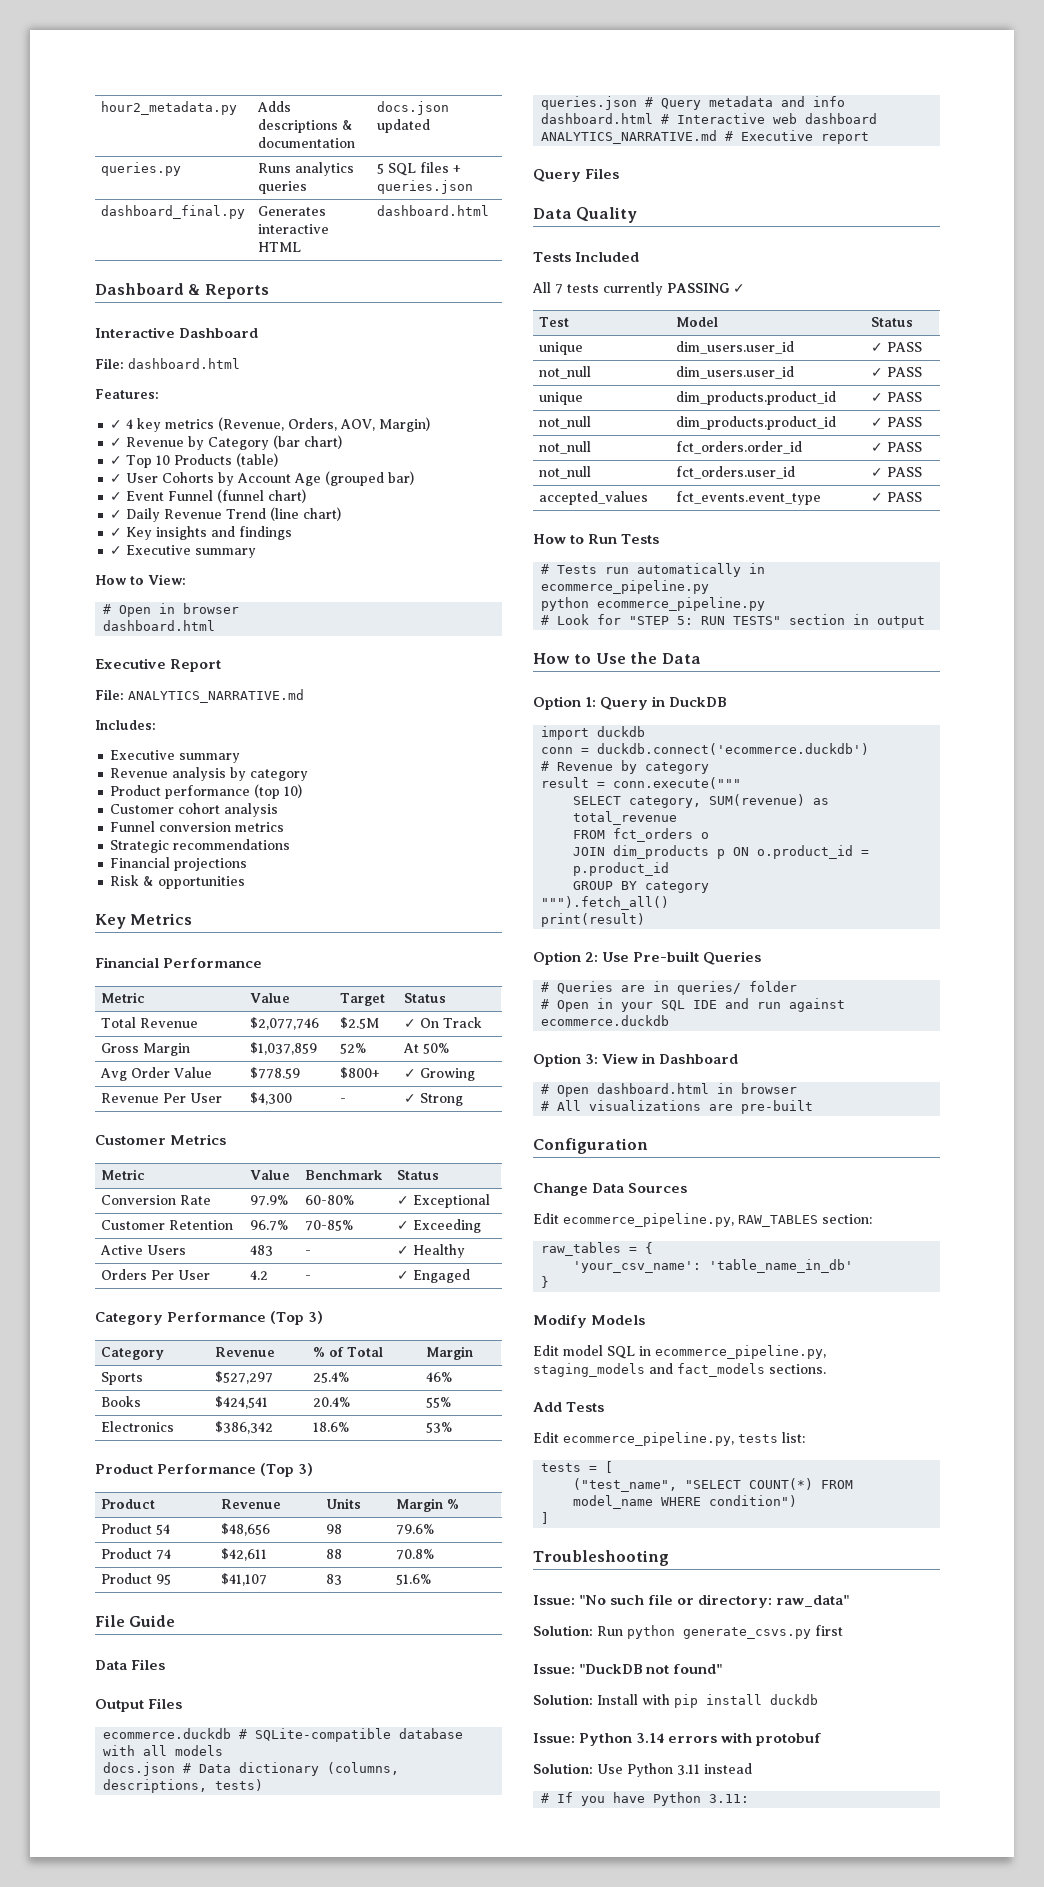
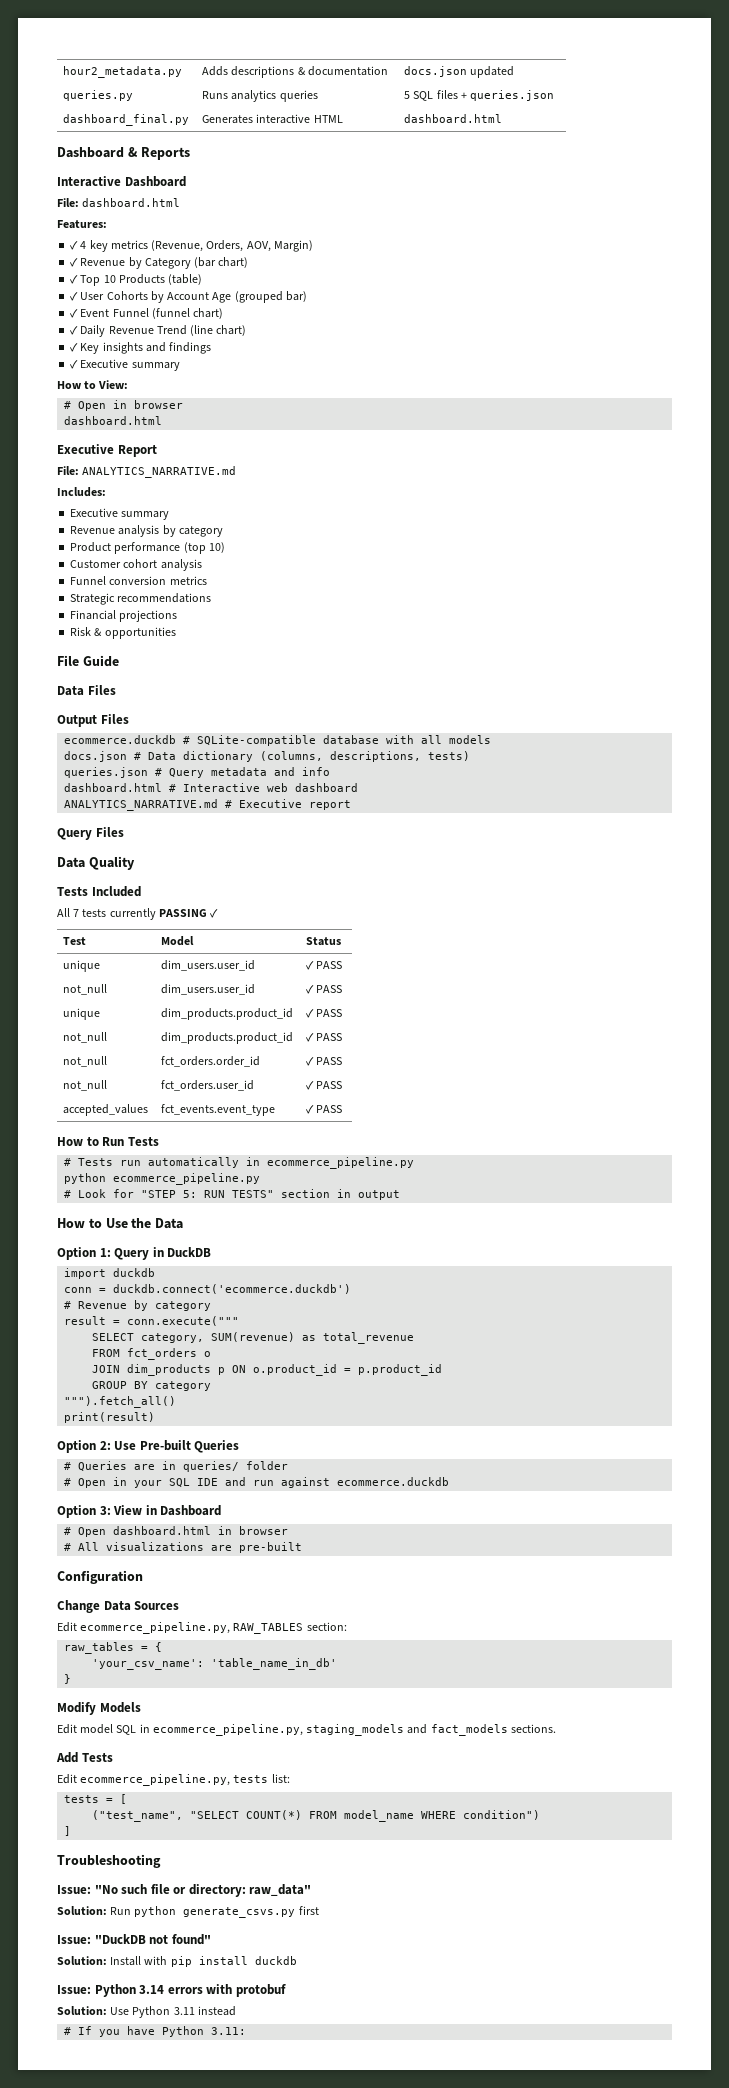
[95,913,193,929] [95,957,263,968] [101,992,146,1003] [250,993,291,1003] [340,993,386,1006] [404,993,447,1003] [101,1017,199,1028] [250,1017,320,1030] [340,1017,380,1029] [404,1017,483,1028] [101,1043,191,1056] [250,1042,318,1055] [340,1043,367,1054] [403,1043,450,1054] [100,1067,213,1081] [250,1067,301,1079] [340,1067,381,1079] [404,1068,476,1081] [101,1093,223,1103] [250,1092,293,1105] [340,1098,347,1103] [404,1093,464,1106] [95,1134,227,1145] [101,1169,146,1180] [250,1170,291,1180] [305,1170,384,1180] [397,1170,440,1180] [101,1195,212,1205] [250,1195,289,1206] [305,1195,355,1205] [397,1194,491,1208] [101,1220,234,1230] [250,1220,289,1231] [305,1220,354,1231] [397,1219,482,1233] [100,1245,187,1255] [250,1245,274,1256] [305,1250,312,1255] [397,1244,466,1258] [101,1269,211,1280] [250,1270,269,1280] [305,1275,312,1280] [397,1269,471,1283] [95,1311,324,1325] [101,1347,165,1360] [215,1347,276,1357] [313,1347,384,1357] [426,1346,474,1360] [101,1372,144,1385] [215,1371,274,1384] [313,1372,350,1383] [426,1372,453,1382] [101,1396,142,1407] [215,1396,269,1409] [313,1397,351,1407] [426,1397,452,1408] [101,1421,175,1432] [215,1421,274,1434] [313,1422,350,1432] [426,1422,453,1433] [95,1463,314,1477] [101,1499,156,1509] [221,1499,282,1509] [326,1498,362,1509] [396,1498,460,1512] [101,1523,171,1535] [221,1523,271,1536] [326,1524,343,1534] [396,1524,435,1535] [101,1548,172,1560] [221,1548,268,1561] [326,1549,343,1559] [396,1549,435,1560] [101,1573,172,1585] [221,1573,268,1586] [326,1574,343,1585] [396,1574,432,1585] // Key Metrics // Financial Performance // Metric | Value | Target | Status // Total Revenue | $2,077,746 | $2.5M | ✓ On Track // Gross Margin | $1,037,859 | 52% | At 50% // Avg Order Value | $778.59 | $800+ | ✓ Growing // Revenue Per User | $4,300 | - | ✓ Strong // Customer Metrics // Metric | Value | Benchmark | Status // Conversion Rate | 97.9% | 60-80% | ✓ Exceptional // Customer Retention | 96.7% | 70-85% | ✓ Exceeding // Active Users | 483 | - | ✓ Healthy // Orders Per User | 4.2 | - | ✓ Engaged // Category Performance (Top 3) // Category | Revenue | % of Total | Margin // Sports | $527,297 | 25.4% | 46% // Books | $424,541 | 20.4% | 55% // Electronics | $386,342 | 18.6% | 53% // Product Performance (Top 3) // Product | Revenue | Units | Margin % // Product 54 | $48,656 | 98 | 79.6% // Product 74 | $42,611 | 88 | 70.8% // Product 95 | $41,107 | 83 | 51.6% -> (176, 633) none

